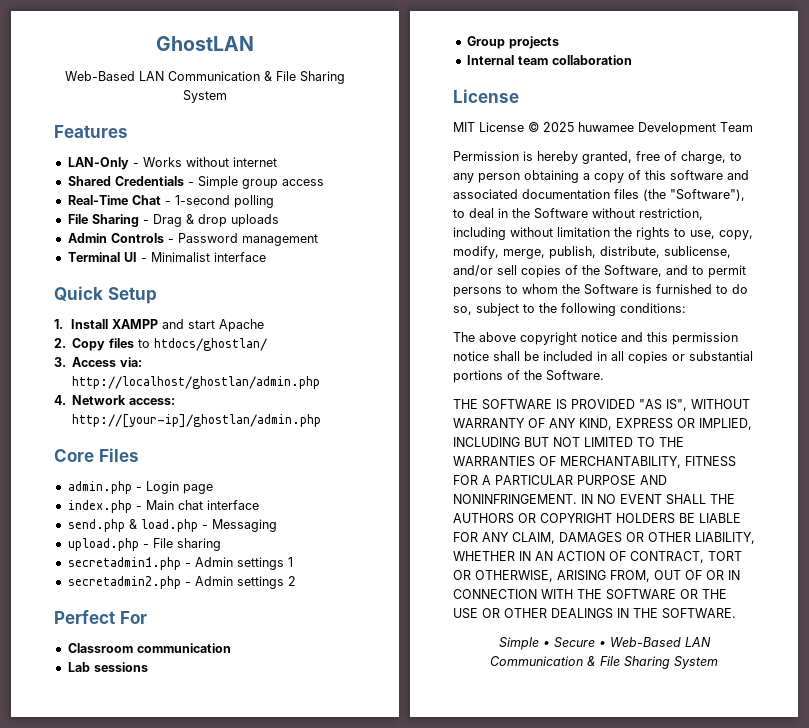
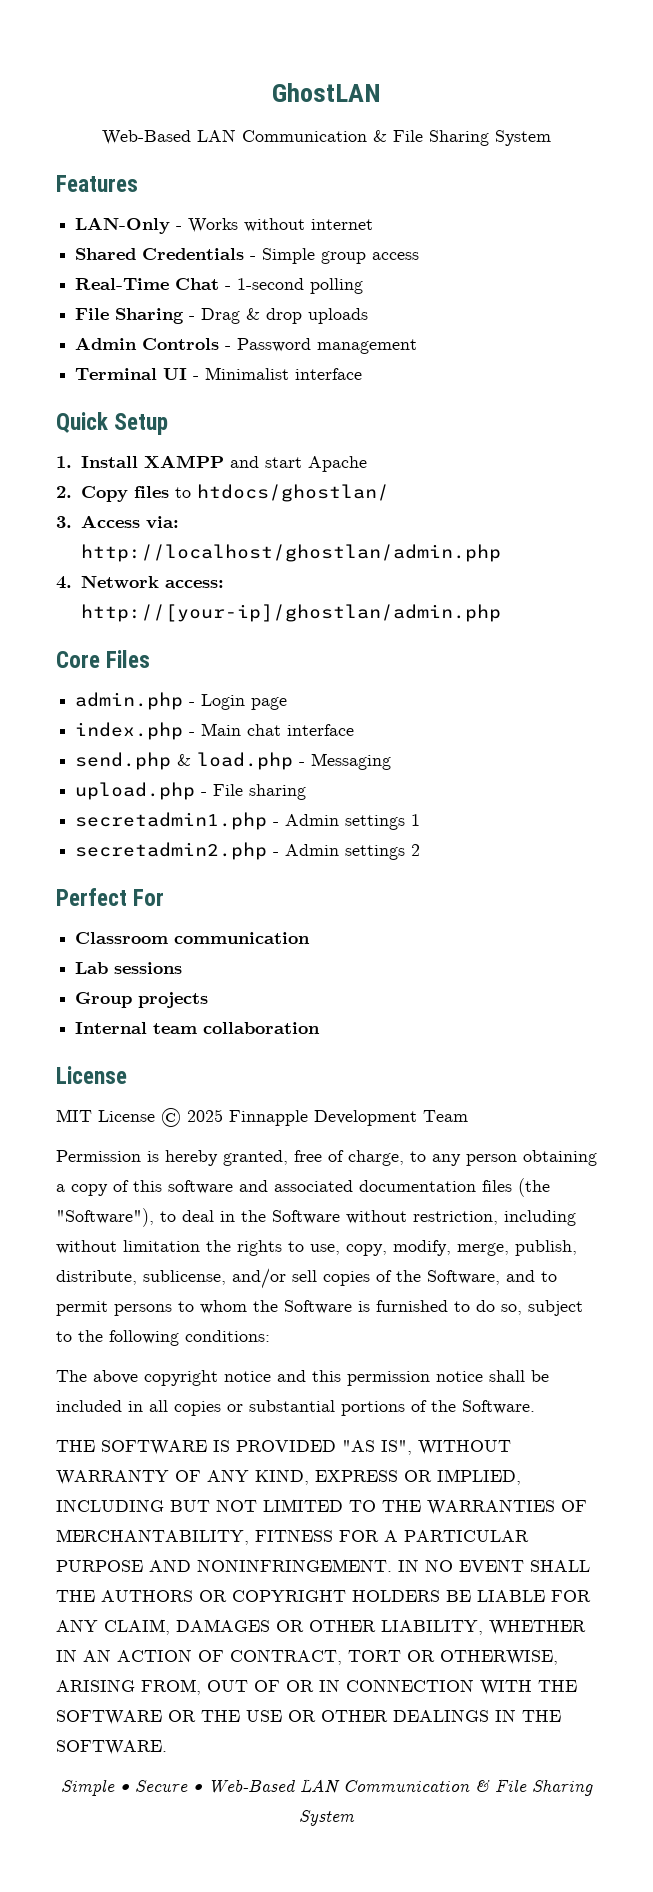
[578,122,634,132] huwamee -> [229,1110,308,1126] Finnapple

